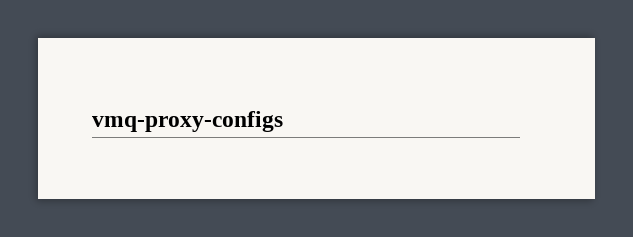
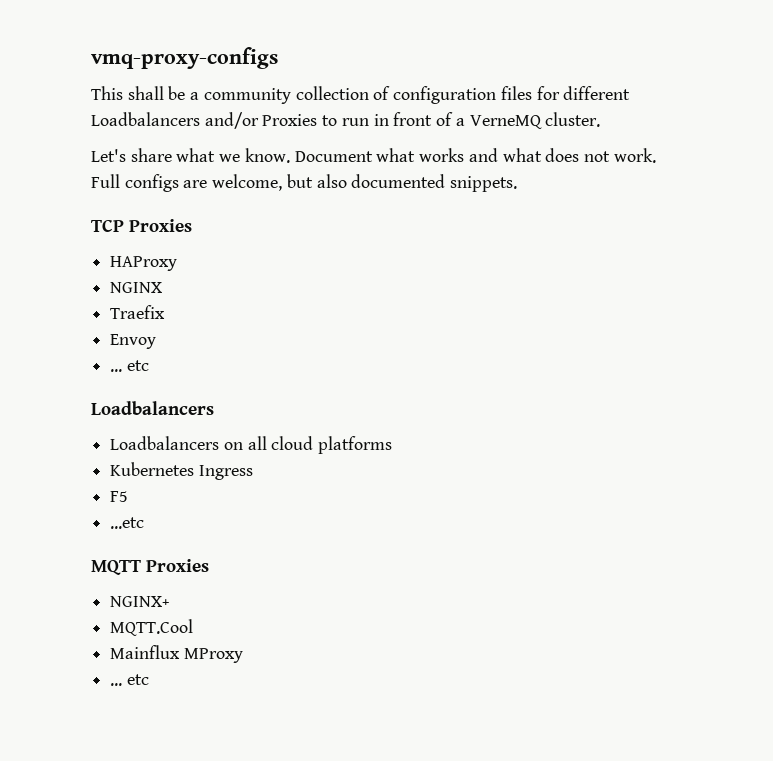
(283, 121) none -> [91,86,631,104] [91,112,601,129] [91,148,656,163] [91,174,518,192] [91,219,193,232] [110,256,178,271] [110,282,163,293] [110,305,166,319] [110,334,157,349] [110,360,149,372] [91,401,214,415] [110,436,393,454] [110,462,253,480] [110,491,129,502] [110,517,145,529] [91,559,210,575] [110,596,170,607] [110,619,194,636] [110,645,243,663] [110,674,149,686] // This shall be a community collection of configuration files for different Loadbalancers and/or Proxies to run in front of a VerneMQ cluster. // Let's share what we know. Document what works and what does not work. Full configs are welcome, but also documented snippets. // TCP Proxies // HAProxy // NGINX // Traefix // Envoy // ... etc // Loadbalancers // Loadbalancers on all cloud platforms // Kubernetes Ingress // F5 // ...etc // MQTT Proxies // NGINX+ // MQTT.Cool // Mainflux MProxy // ... etc

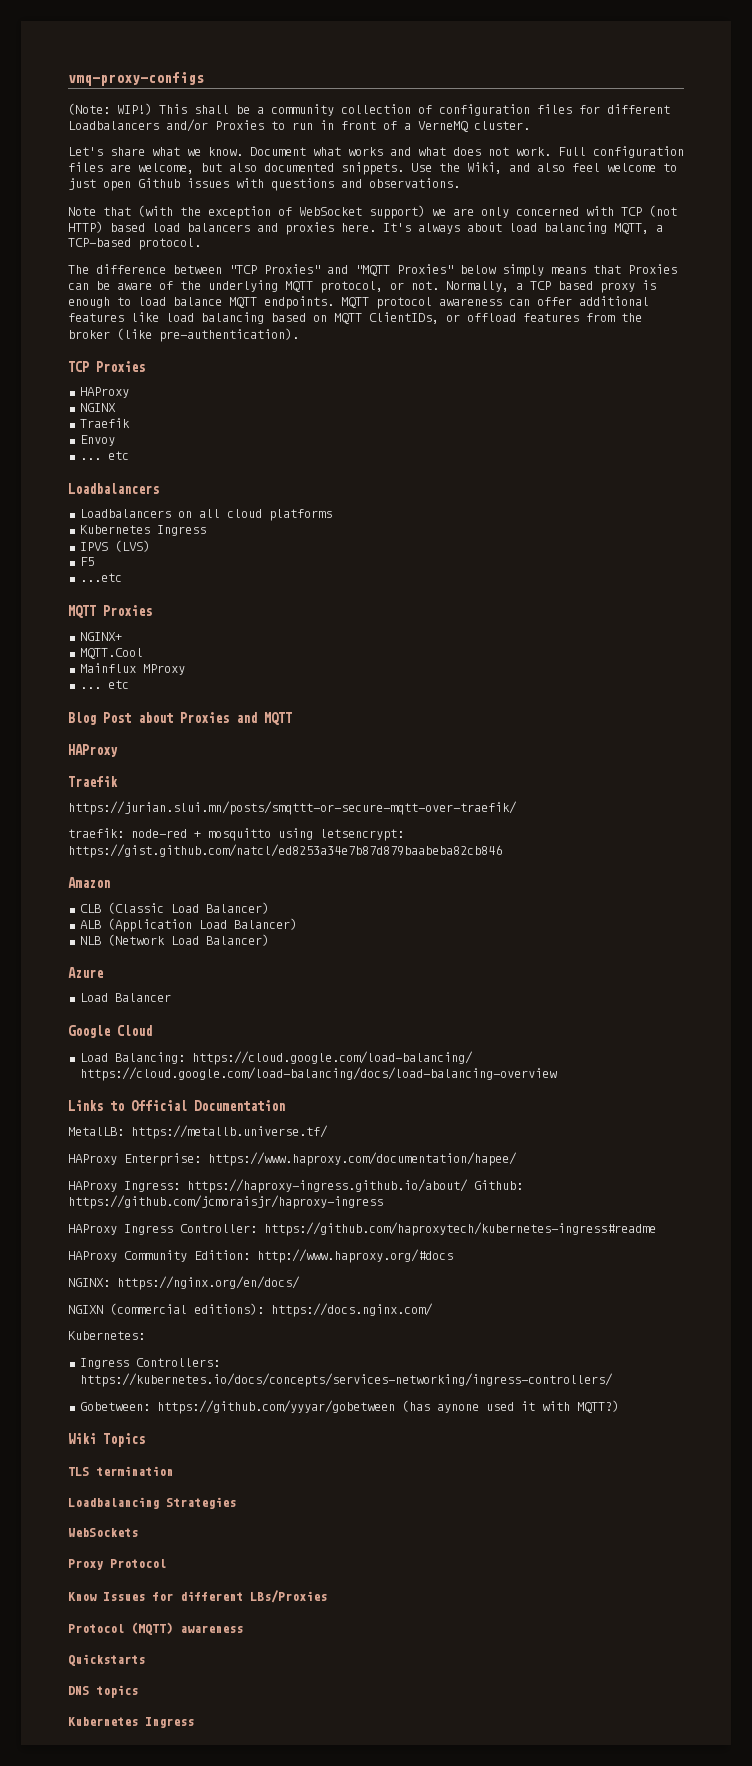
(278, 58) none -> [68,103,152,115] (Note: WIP!)
[124,174,179,192] configs -> [593,146,684,158] [68,162,103,172] configuration files
(518, 184) none -> [411,162,677,174] [68,178,460,191] [68,205,677,219] [68,221,663,235] [68,238,201,250] [68,264,677,277] [68,280,656,293] [68,296,649,309] [68,312,642,324] [68,328,299,342] Use the Wiki, and also feel welcome to just open Github issues with questions and observations. // Note that (with the exception of WebSocket support) we are only concerned with TCP (not HTTP) based load balancers and proxies here. It's always about load balancing MQTT, a TCP-based protocol. // The difference between "TCP Proxies" and "MQTT Proxies" below simply means that Proxies can be aware of the underlying MQTT protocol, or not. Normally, a TCP based proxy is enough to load balance MQTT endpoints. MQTT protocol awareness can offer additional features like load balancing based on MQTT ClientIDs, or offload features from the broker (like pre-authentication).
[110,305,166,319] Traefix -> [79,418,130,428] Traefik
(253, 472) none -> [79,540,150,552] // IPVS (LVS)
(149, 679) none -> [68,712,292,725] [68,744,118,757] [68,776,118,787] [68,801,517,815] [68,828,404,841] [68,844,502,858] [68,877,110,888] [79,902,269,914] [79,918,297,932] [79,934,269,946] [68,967,103,978] [79,993,171,1002] [68,1025,152,1038] [79,1051,473,1065] [79,1067,557,1081] [68,1100,285,1111] [68,1125,328,1139] [68,1152,517,1166] [68,1179,523,1193] [68,1195,383,1209] [68,1222,656,1236] [68,1249,453,1263] [68,1276,300,1290] [68,1303,433,1317] [68,1331,145,1340] [79,1358,220,1369] [79,1373,613,1387] [79,1400,619,1414] [68,1433,145,1447] [68,1466,173,1476] [68,1497,236,1509] [68,1528,138,1537] [68,1559,166,1570] [68,1590,327,1603] [68,1622,243,1635] [68,1654,145,1666] [68,1685,138,1698] [68,1717,194,1728] // Blog Post about Proxies and MQTT // HAProxy // Traefik // https://jurian.slui.mn/posts/smqttt-or-secure-mqtt-over-traefik/ // traefik: node-red + mosquitto using letsencrypt: https://gist.github.com/natcl/ed8253a34e7b87d879baabeba82cb846 // Amazon // CLB (Classic Load Balancer) // ALB (Application Load Balancer) // NLB (Network Load Balancer) // Azure // Load Balancer // Google Cloud // Load Balancing: https://cloud.google.com/load-balancing/ https://cloud.google.com/load-balancing/docs/load-balancing-overview // Links to Official Documentation // MetalLB: https://metallb.universe.tf/ // HAProxy Enterprise: https://www.haproxy.com/documentation/hapee/ // HAProxy Ingress: https://haproxy-ingress.github.io/about/ Github: https://github.com/jcmoraisjr/haproxy-ingress // HAProxy Ingress Controller: https://github.com/haproxytech/kubernetes-ingress#readme // HAProxy Community Edition: http://www.haproxy.org/#docs // NGINX: https://nginx.org/en/docs/ // NGIXN (commercial editions): https://docs.nginx.com/ // Kubernetes: // Ingress Controllers: https://kubernetes.io/docs/concepts/services-networking/ingress-controllers/ // Gobetween: https://github.com/yyyar/gobetween (has aynone used it with MQTT?) // Wiki Topics // TLS termination // Loadbalancing Strategies // WebSockets // Proxy Protocol // Know Issues for different LBs/Proxies // Protocol (MQTT) awareness // Quickstarts // DNS topics // Kubernetes Ingress

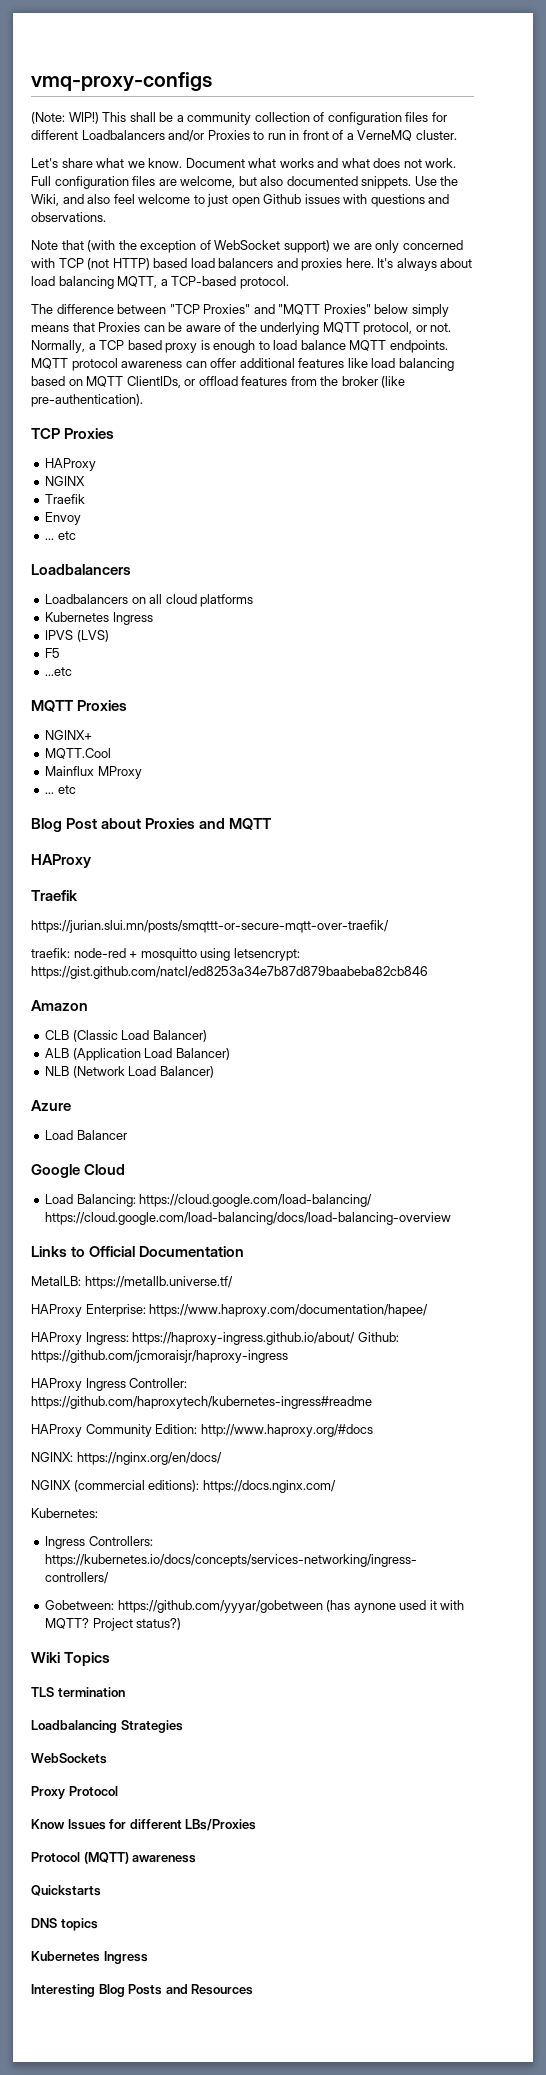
[68,1305,103,1314] NGIXN -> [31,1480,71,1490] NGINX
[576,1400,619,1413] MQTT?) -> [45,1618,182,1631] MQTT? Project status?)
(194, 1722) none -> [31,1984,254,1997] // Interesting Blog Posts and Resources

